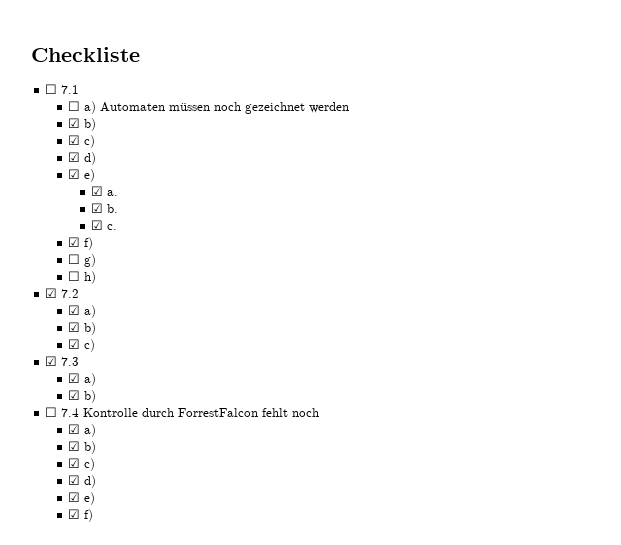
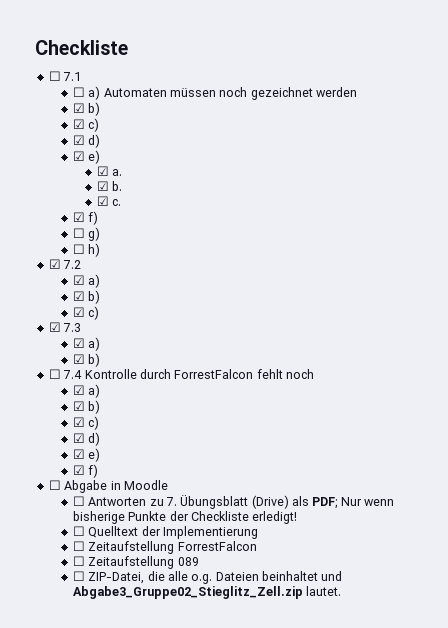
(94, 515) none -> [48,480,168,493] [72,495,395,509] [72,511,298,524] [72,526,258,539] [72,541,257,554] [72,556,199,569] [72,571,343,584] [72,586,342,599] // ☐ Abgabe in Moodle // ☐ Antworten zu 7. Übungsblatt (Drive) als PDF; Nur wenn bisherige Punkte der Checkliste erledigt! // ☐ Quelltext der Implementierung // ☐ Zeitaufstellung ForrestFalcon // ☐ Zeitaufstellung 089 // ☐ ZIP-Datei, die alle o.g. Dateien beinhaltet und Abgabe3_Gruppe02_Stieglitz_Zell.zip lautet.

